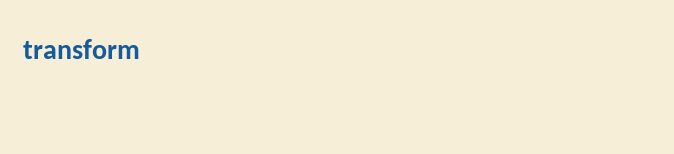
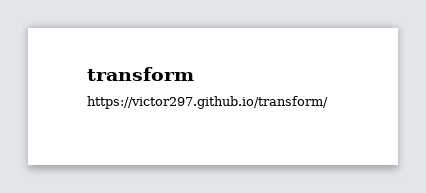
(140, 49) none -> [87,96,328,109] // https://victor297.github.io/transform/

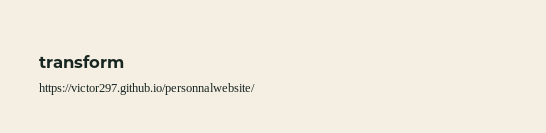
[87,96,328,109] https://victor297.github.io/transform/ -> [39,83,255,95] https://victor297.github.io/personnalwebsite/

